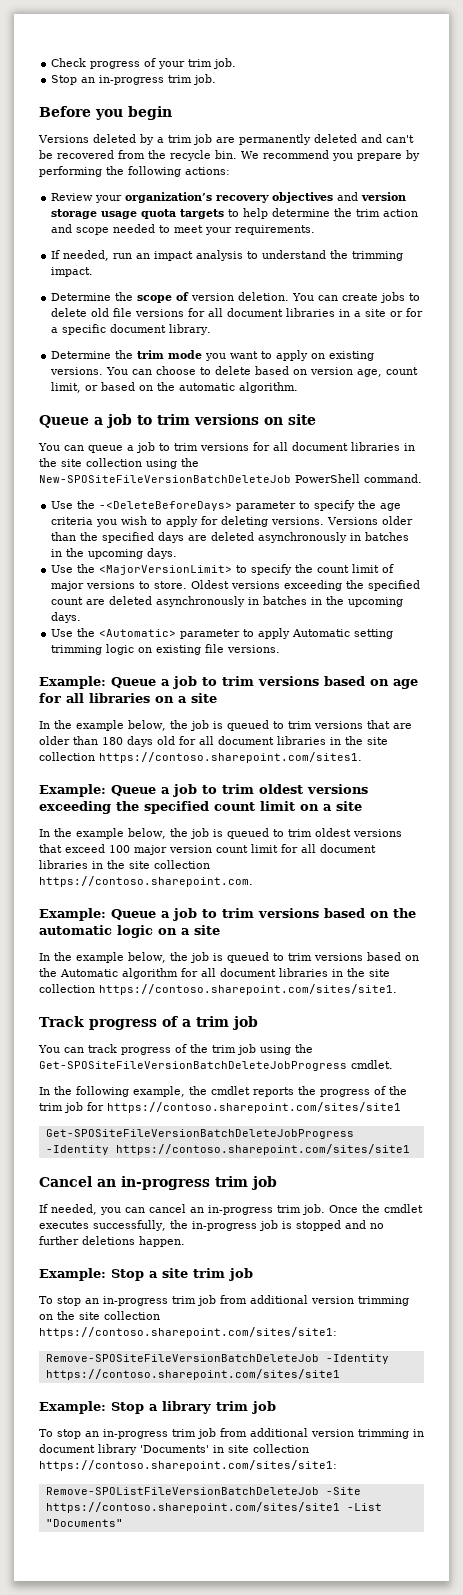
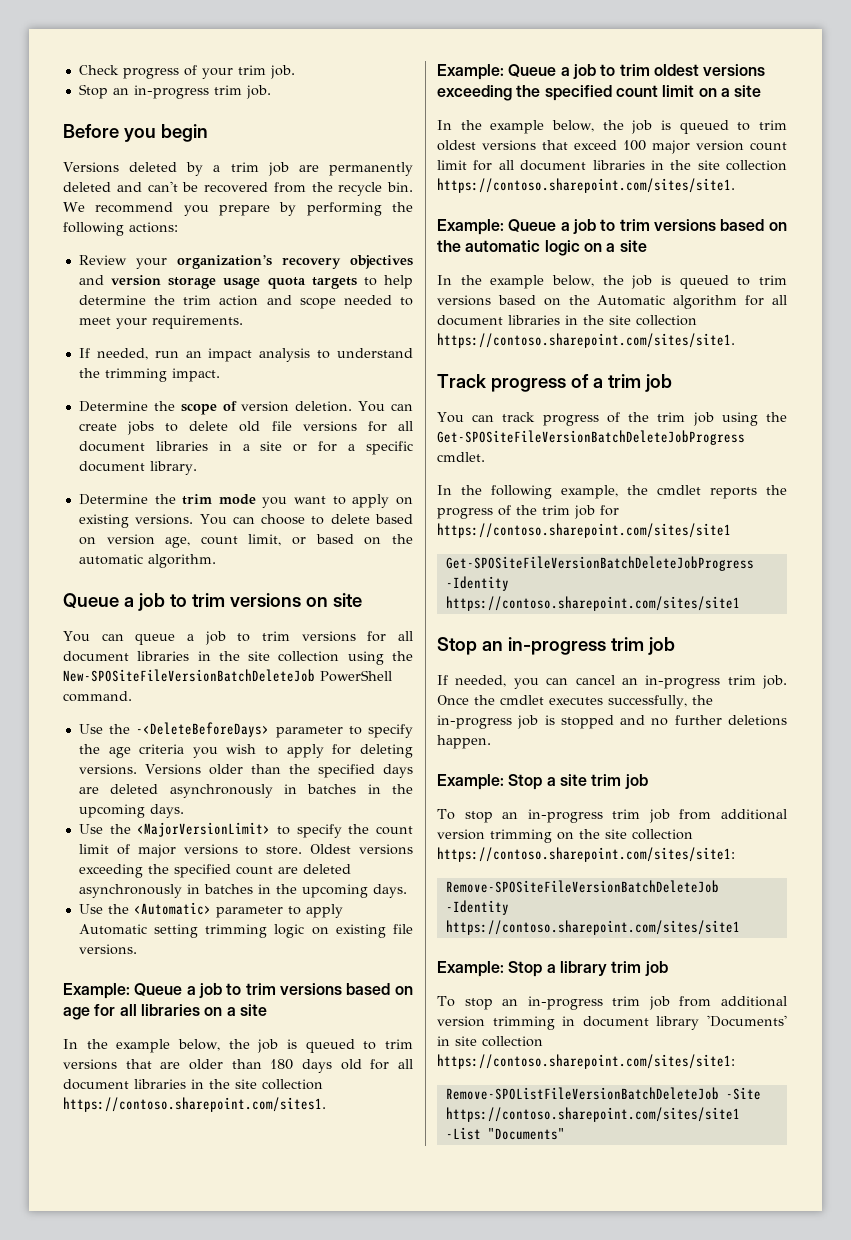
[39,876,253,887] https://contoso.sharepoint.com. -> [437,178,735,193] https://contoso.sharepoint.com/sites/site1.
[39,1176,92,1187] Cancel -> [437,637,477,655] Stop

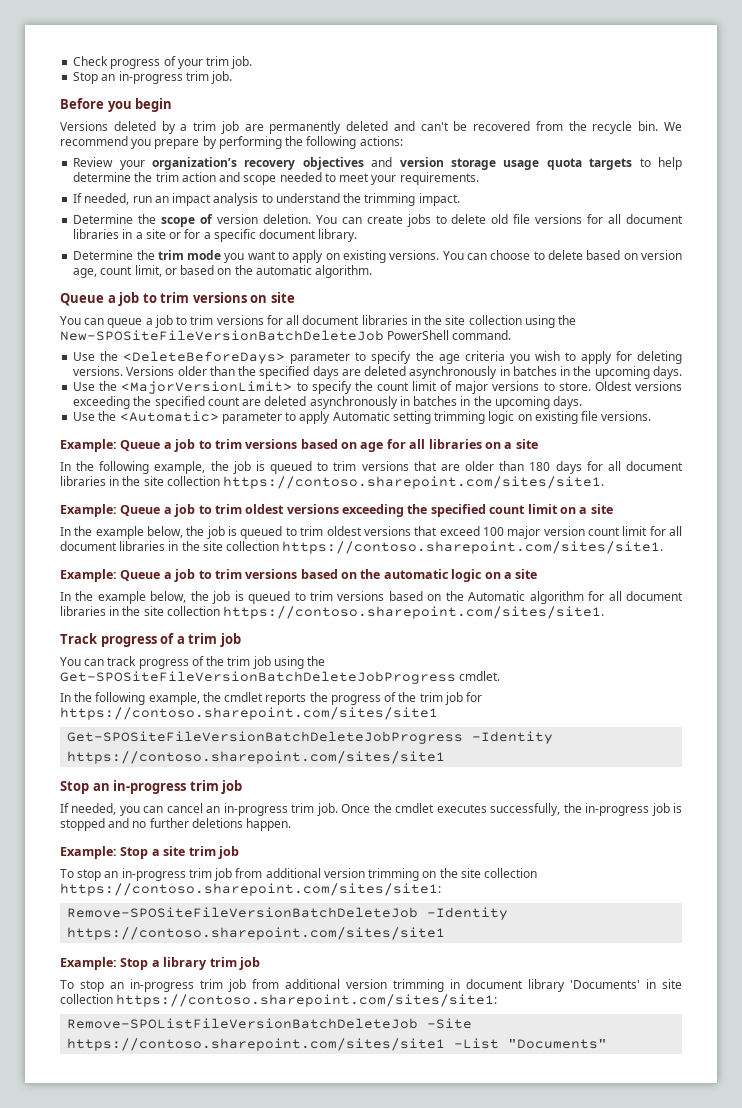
[136,722,270,737] -<DeleteBeforeDays> -> [123,351,286,364] <DeleteBeforeDays>
[116,1039,221,1053] example below, -> [99,461,206,474] following example,
[340,1059,414,1070] [63,1079,323,1090] [63,1097,326,1112] old for all document libraries in the site collection https://contoso.sharepoint.com/sites1. -> [586,461,683,471] [60,476,605,489] for all document libraries in the site collection https://contoso.sharepoint.com/sites/site1.

